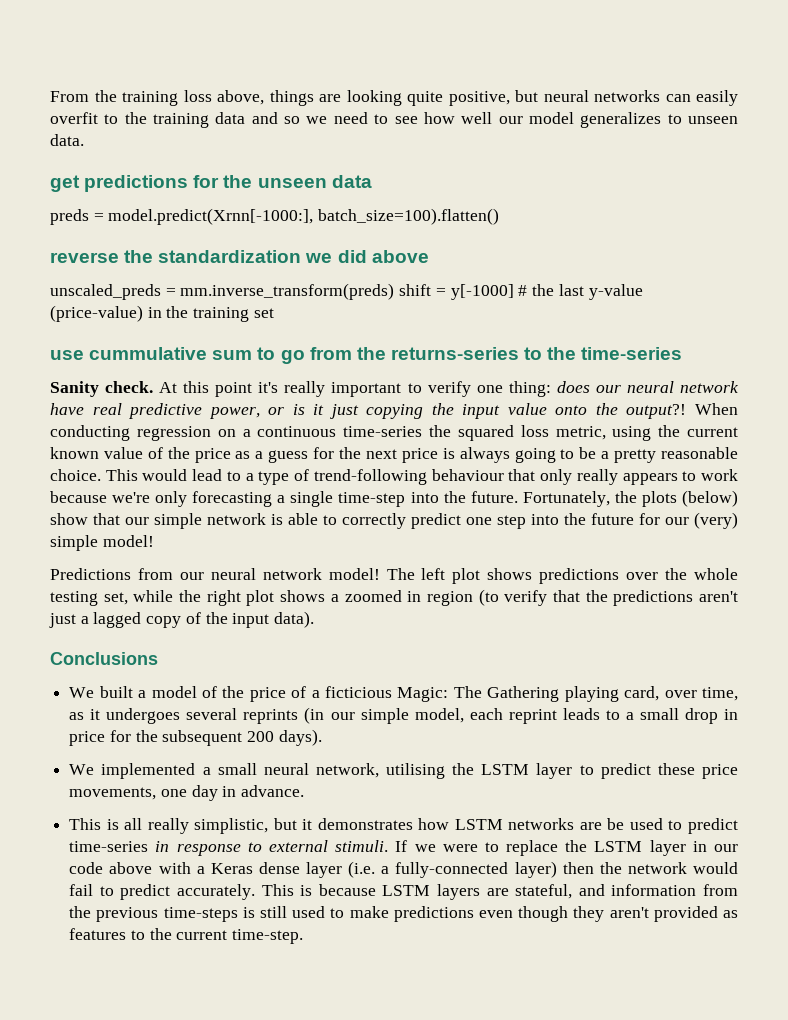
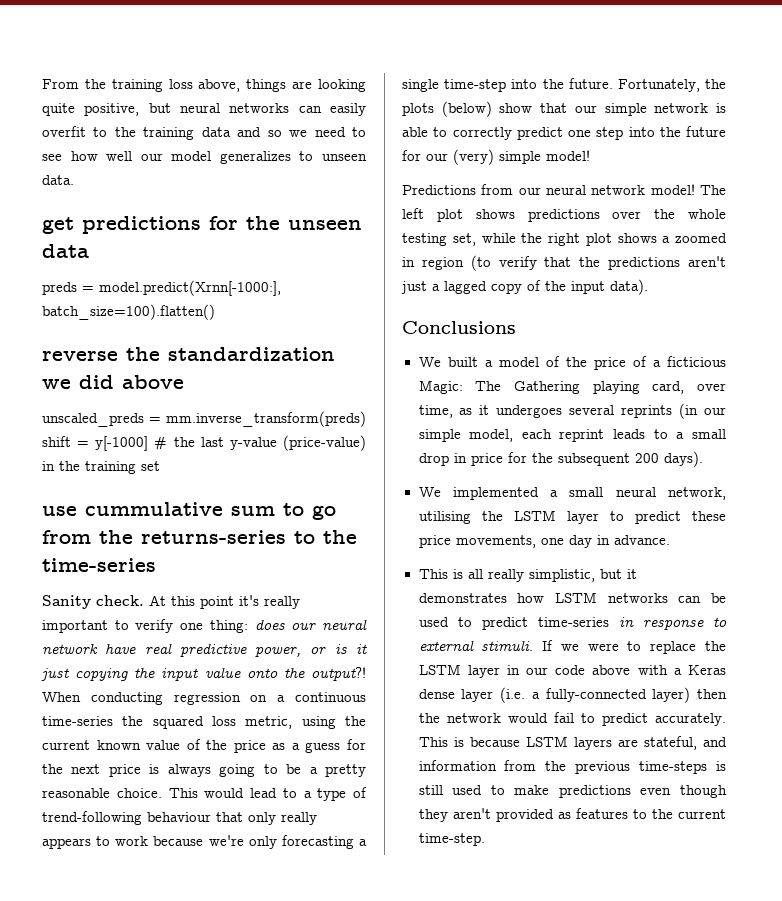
[579,822,602,830] are -> [678,596,702,603] can

